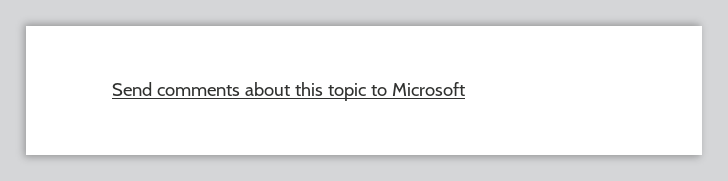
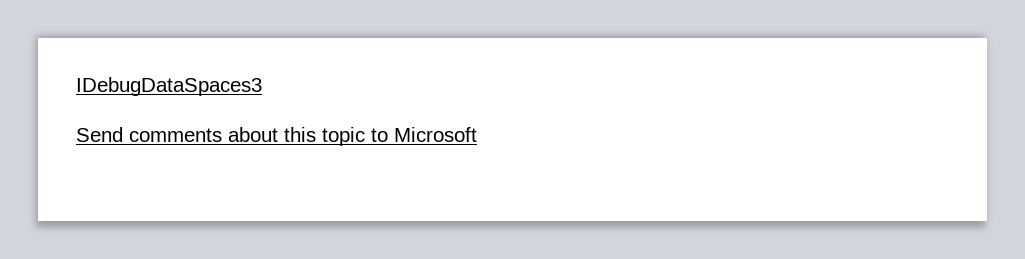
(112, 89) none -> [76,77,262,96] IDebugDataSpaces3 //

